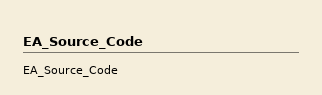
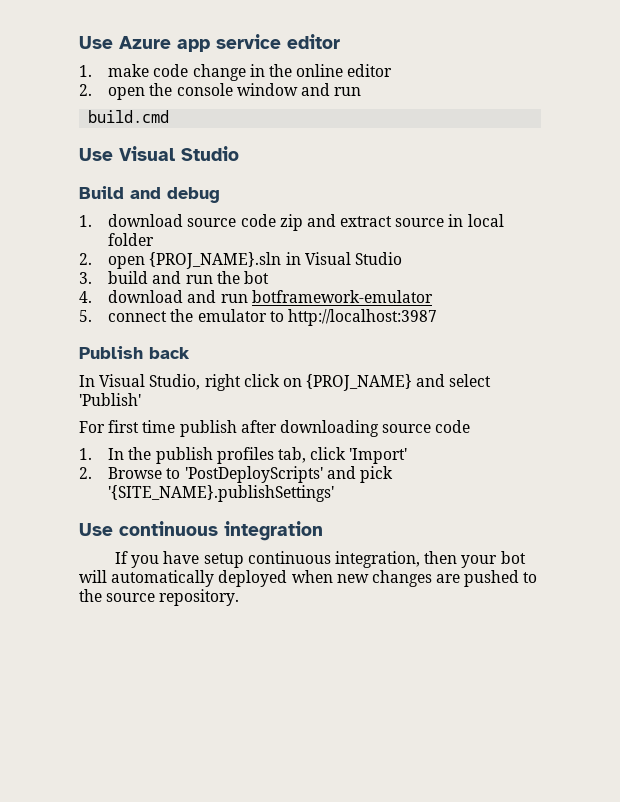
[23,36,143,49] [23,65,118,77] EA_Source_Code // EA_Source_Code -> [79,34,340,52] [79,64,393,81] [79,83,362,100] [88,110,170,123] [79,146,239,161] [79,186,220,203] [79,214,504,231] [108,233,155,246] [79,252,402,269] [79,271,269,284] [79,290,433,303] [79,309,437,326] [79,346,190,359] [79,374,492,391] [79,393,141,406] [79,420,471,437] [79,447,408,464] [79,466,393,483] [108,485,335,502] [79,521,323,541] [115,551,526,568] [79,570,538,587] [79,589,240,606] Use Azure app service editor // 1. make code change in the online editor // 2. open the console window and run // build.cmd // Use Visual Studio // Build and debug // 1. download source code zip and extract source in local folder // 2. open {PROJ_NAME}.sln in Visual Studio // 3. build and run the bot // 4. download and run botframework-emulator // 5. connect the emulator to http://localhost:3987 // Publish back // In Visual Studio, right click on {PROJ_NAME} and select 'Publish' // For first time publish after downloading source code // 1. In the publish profiles tab, click 'Import' // 2. Browse to 'PostDeployScripts' and pick '{SITE_NAME}.publishSettings' // Use continuous integration // If you have setup continuous integration, then your bot will automatically deployed when new changes are pushed to the source repository.

